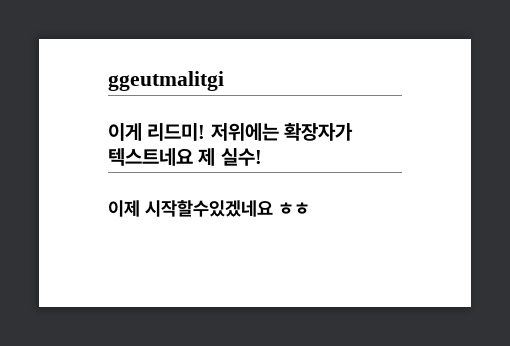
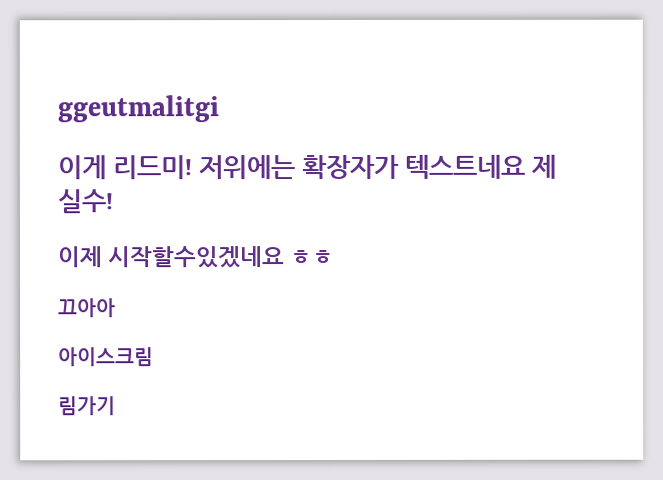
(310, 208) none -> [58,298,116,318] [58,347,154,367] [58,396,116,416] // 끄아아 // 아이스크림 // 림가기

